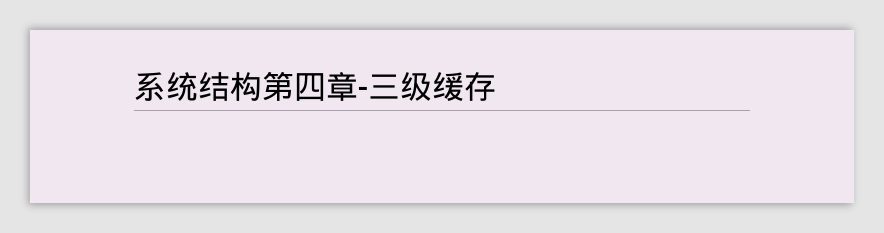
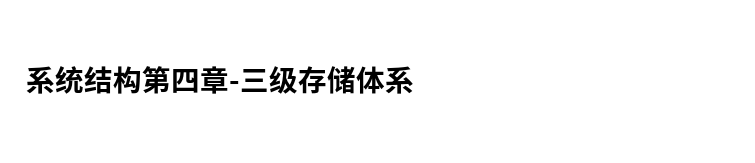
[432,72,496,101] 缓存 -> [298,66,414,94] 存储体系

